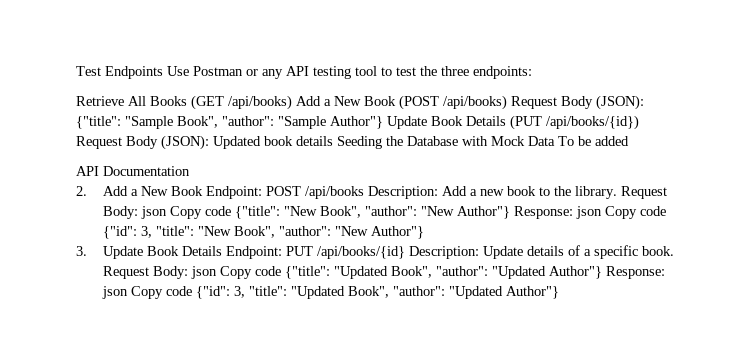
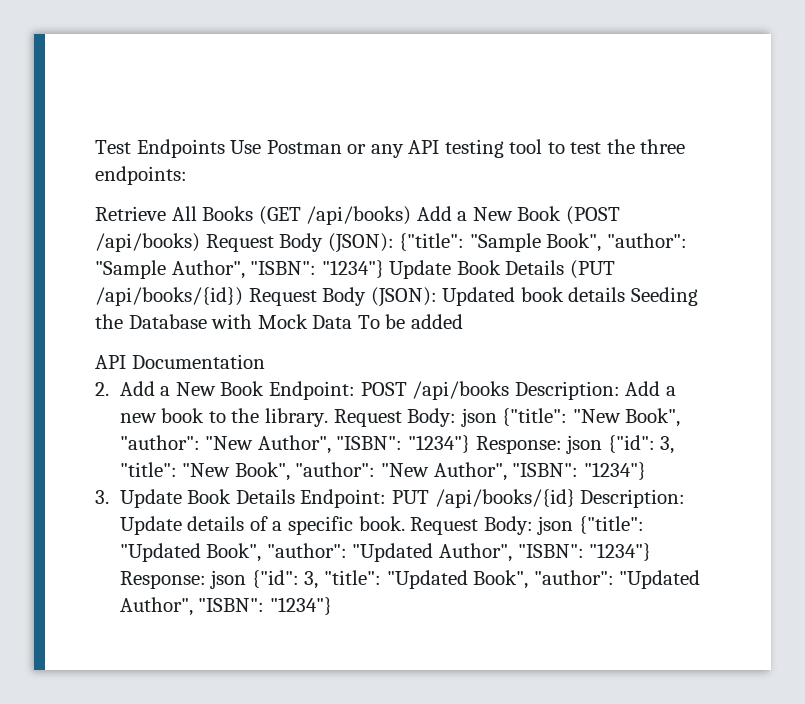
[330,116,383,129] Author"} -> [171,260,384,279] Author", "ISBN": "1234"}
[169,206,231,219] Copy code -> (497, 417) none
[456,206,666,219] Author"} Response: json Copy code -> [257,435,603,454] Author", "ISBN": "1234"} Response: json
[370,226,424,239] Author"} -> [433,462,646,481] Author", "ISBN": "1234"}
[219,266,281,279] Copy code -> (574, 525) none
[548,266,665,279] [101,286,192,299] Author"} Response: json Copy code -> [439,543,652,562] [119,570,247,589] Author", "ISBN": "1234"} Response: json
[505,286,559,299] Author"} -> [119,597,332,616] Author", "ISBN": "1234"}

